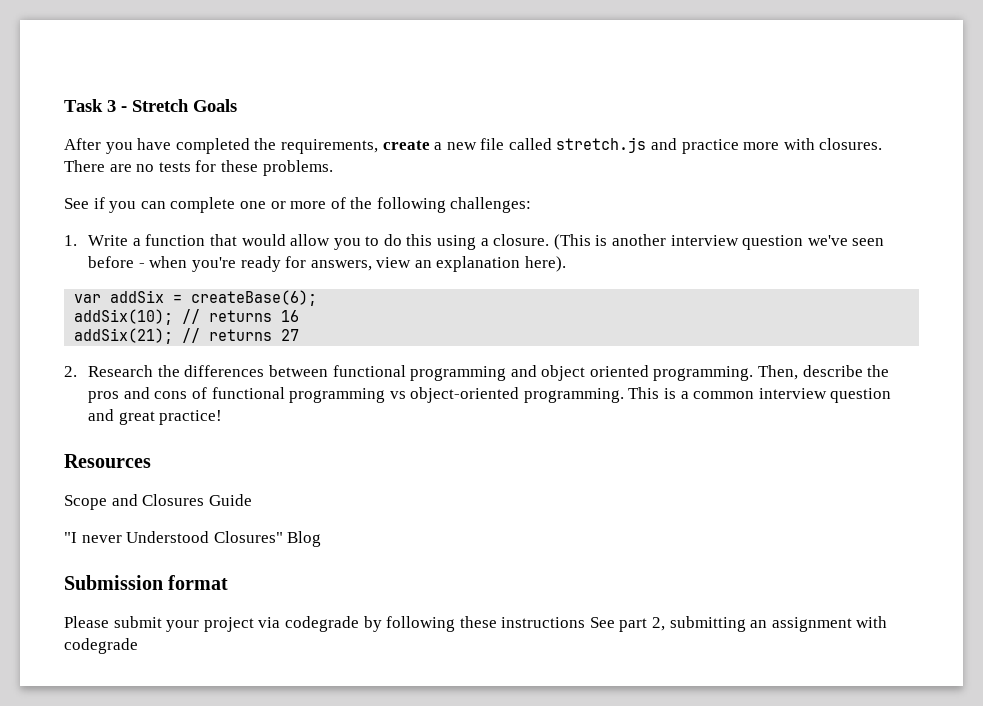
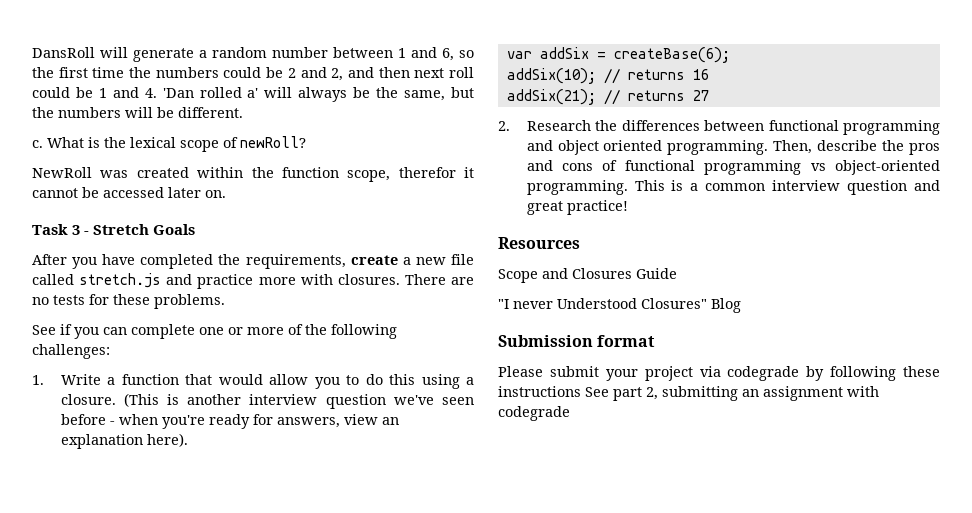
(64, 105) none -> [32,47,474,62] [32,67,474,81] [32,87,474,102] [32,107,243,118] [32,136,306,152] [32,167,474,182] [32,187,226,198] DansRoll will generate a random number between 1 and 6, so the first time the numbers could be 2 and 2, and then next roll could be 1 and 4. 'Dan rolled a' will always be the same, but the numbers will be different. // c. What is the lexical scope of newRoll? // NewRoll was created within the function scope, therefor it cannot be accessed later on. //

